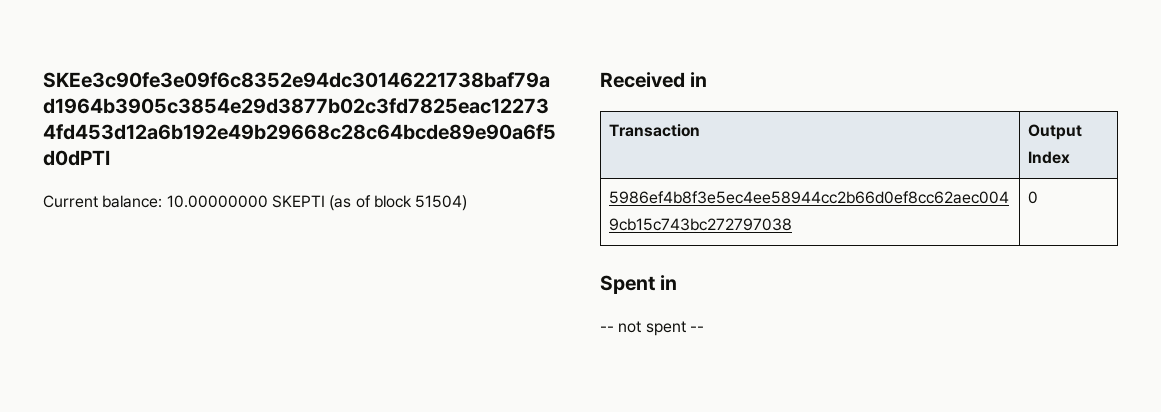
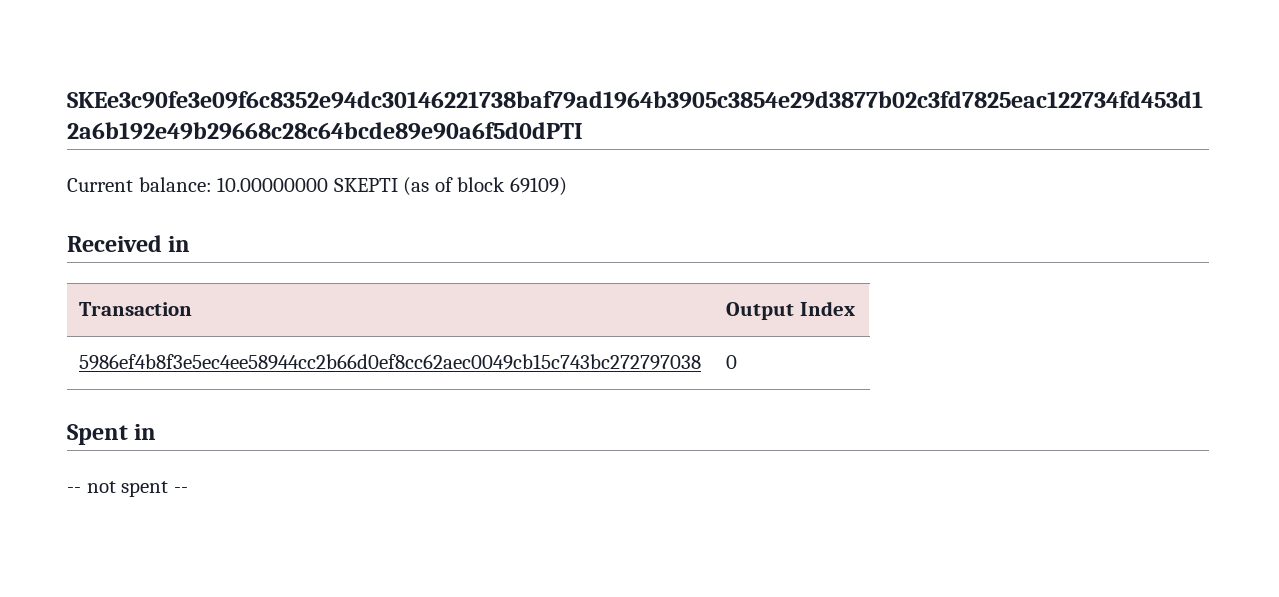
[415,195,468,211] 51504) -> [509,177,567,196] 69109)

